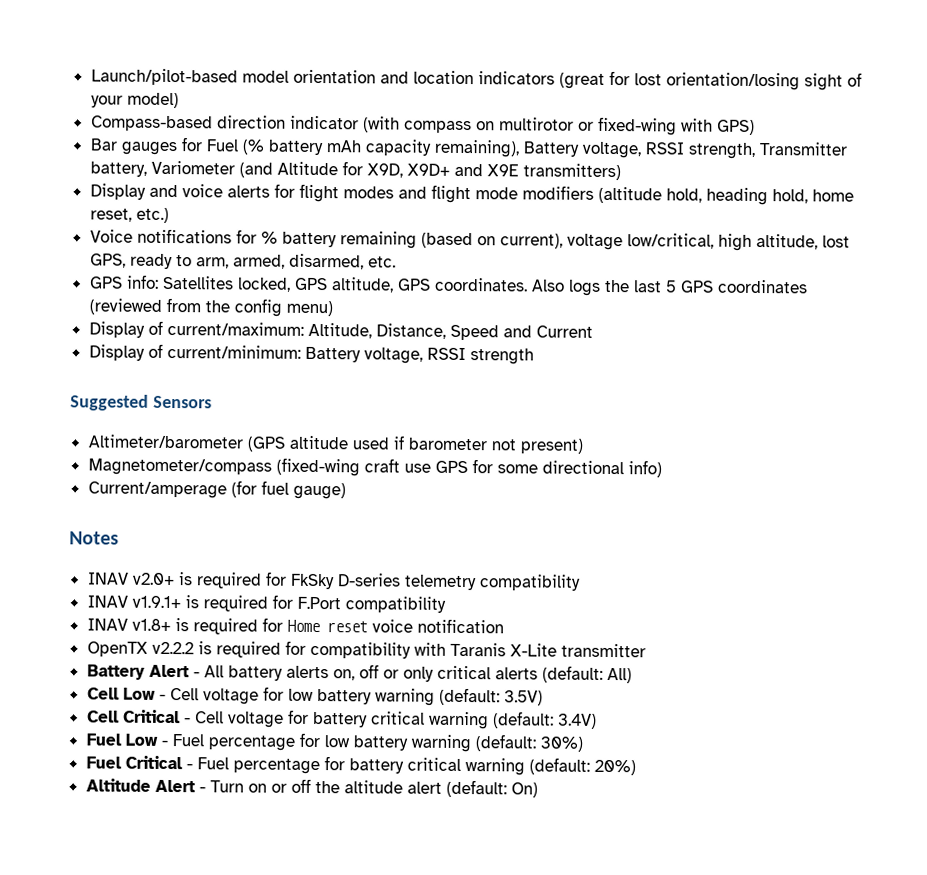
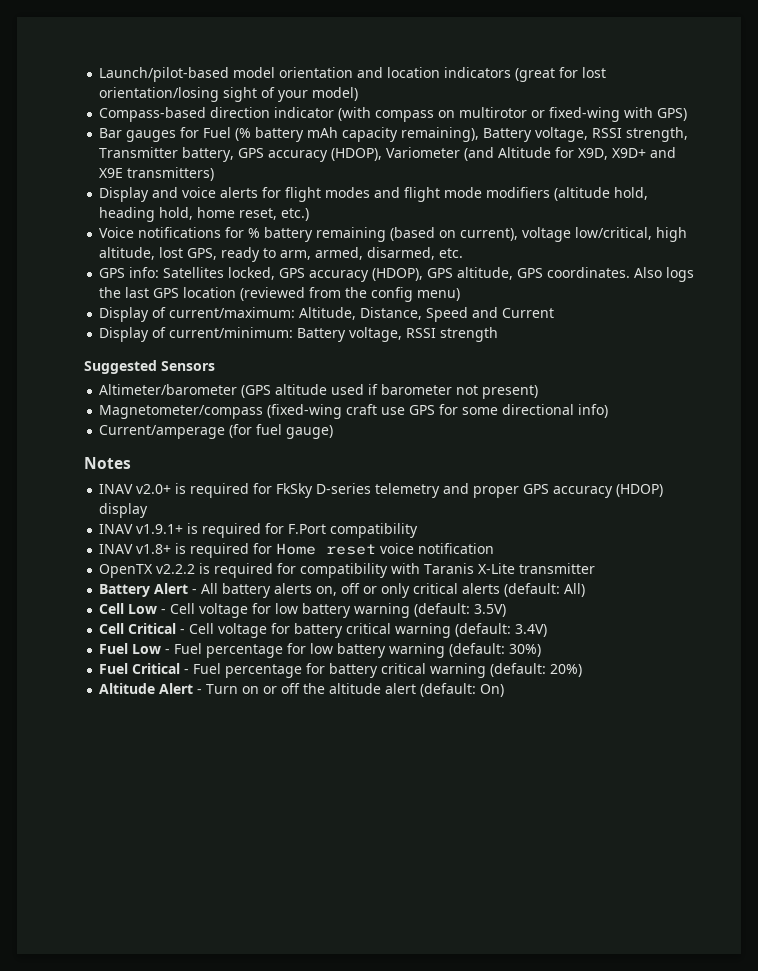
(147, 169) none -> [238,148,383,162] GPS accuracy (HDOP),
(328, 284) none -> [309,268,454,282] accuracy (HDOP), GPS
[664,279,808,294] 5 GPS coordinates -> [153,287,237,298] GPS location
[478,574,581,591] compatibility -> [443,483,664,498] [99,503,149,518] and proper GPS accuracy (HDOP) display

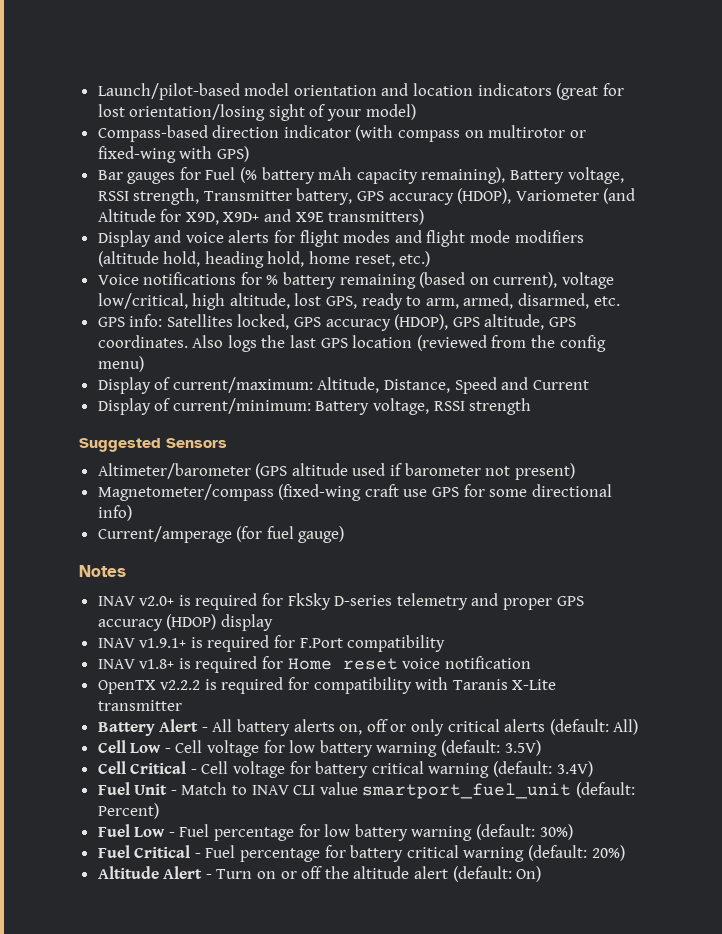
(548, 630) none -> [97,782,636,799] [97,803,159,819] // Fuel Unit - Match to INAV CLI value smartport_fuel_unit (default: Percent)

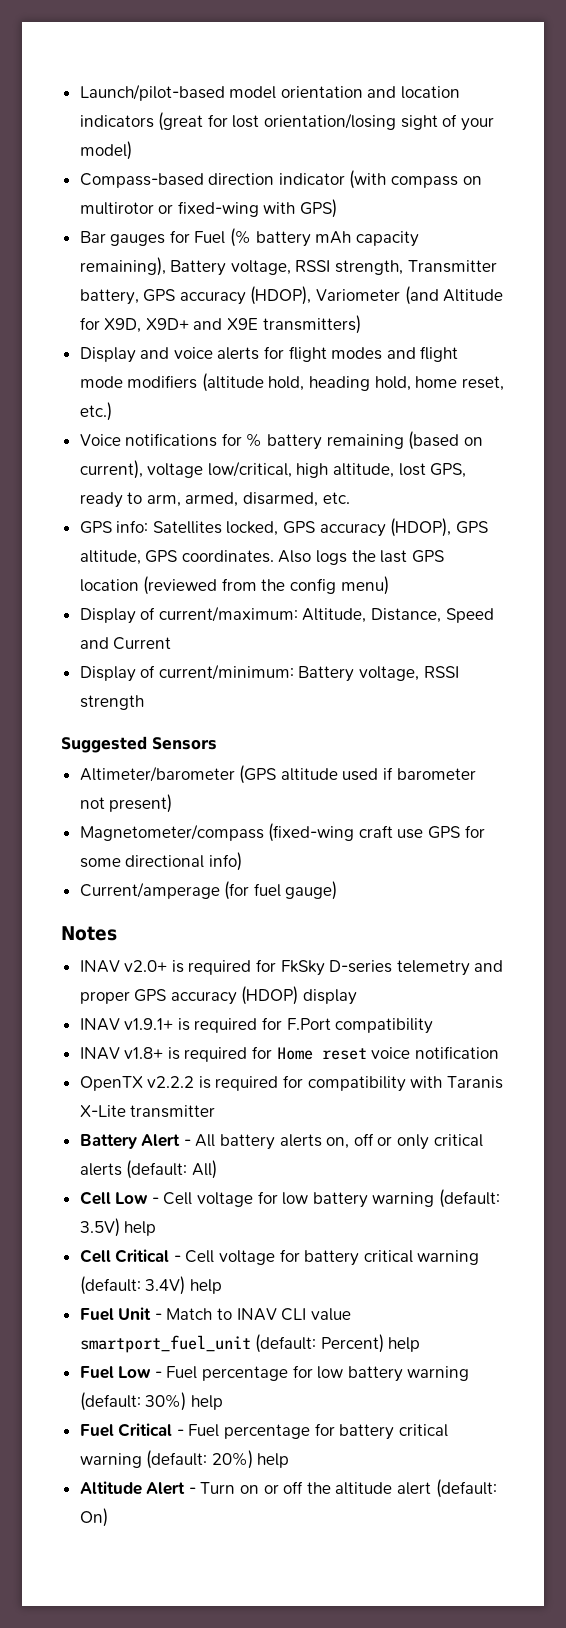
(541, 748) none -> [124,1221,157,1236] help
(593, 769) none -> [189,1279,222,1294] help
(159, 811) none -> [388,1337,421,1352] help
(573, 832) none -> [190,1395,223,1410] help
(625, 853) none -> [257,1453,290,1468] help

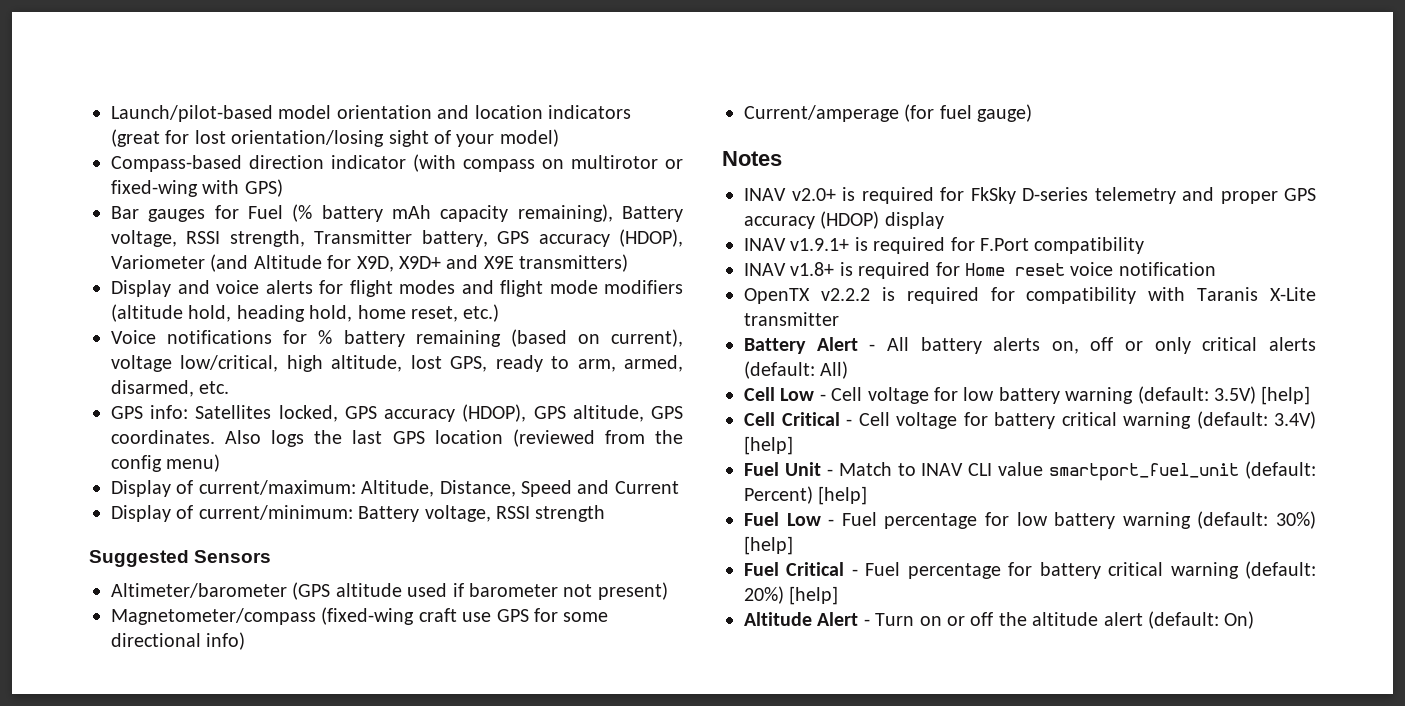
[124,1221,157,1236] help -> [1261,386,1311,405] [help]
[189,1279,222,1294] help -> [744,436,793,455] [help]
[388,1337,421,1352] help -> [818,486,868,505] [help]
[190,1395,223,1410] help -> [744,536,793,555] [help]
[257,1453,290,1468] help -> [789,586,839,605] [help]

